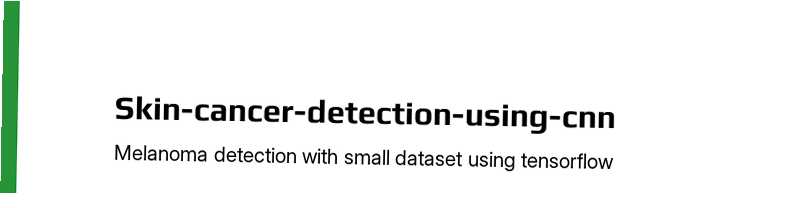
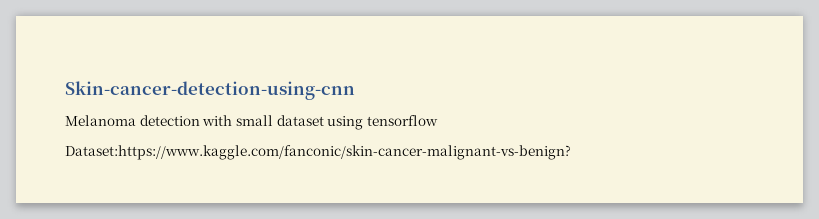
(616, 161) none -> [65,145,571,160] // Dataset:https://www.kaggle.com/fanconic/skin-cancer-malignant-vs-benign?

